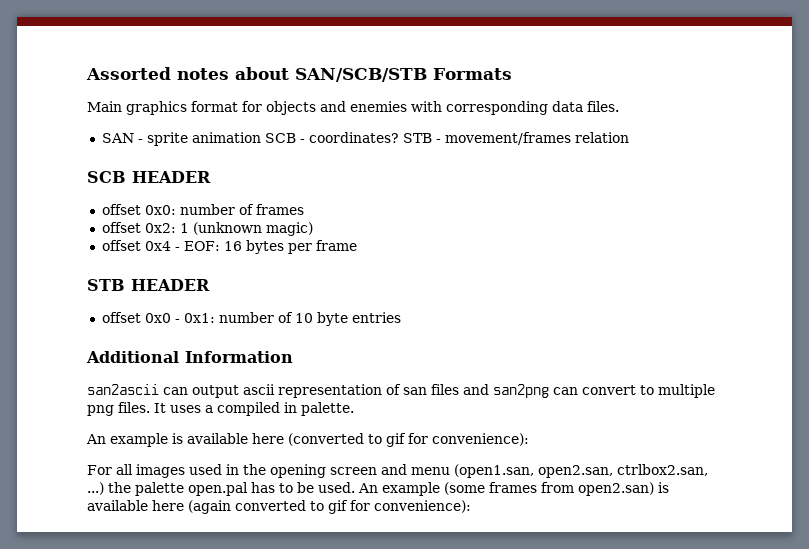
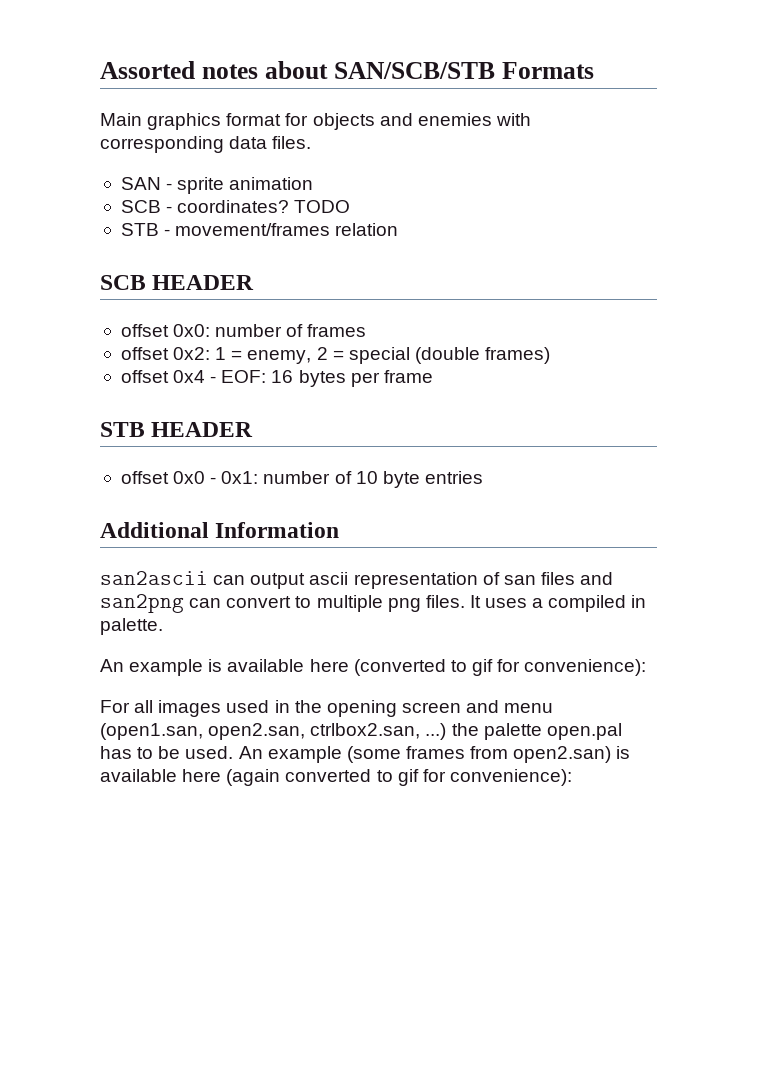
(261, 137) none -> (314, 183) //
(399, 137) none -> [294,200,351,213] TODO //
[192,222,313,236] (unknown magic) -> [231,347,551,364] = enemy, 2 = special (double frames)

